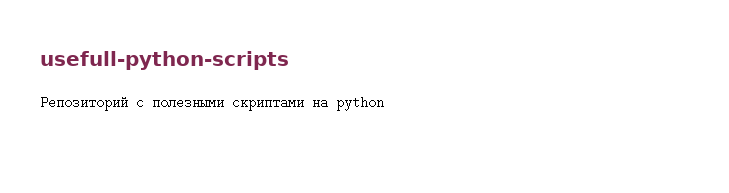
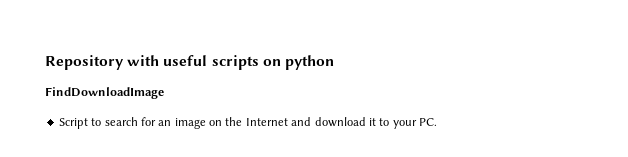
[40,51,289,70] [40,94,384,111] usefull-python-scripts // Репозиторий с полезными скриптами на python -> [45,55,334,70] [45,87,164,99] [58,117,437,129] Repository with useful scripts on python // FindDownloadImage // Script to search for an image on the Internet and download it to your PC.

